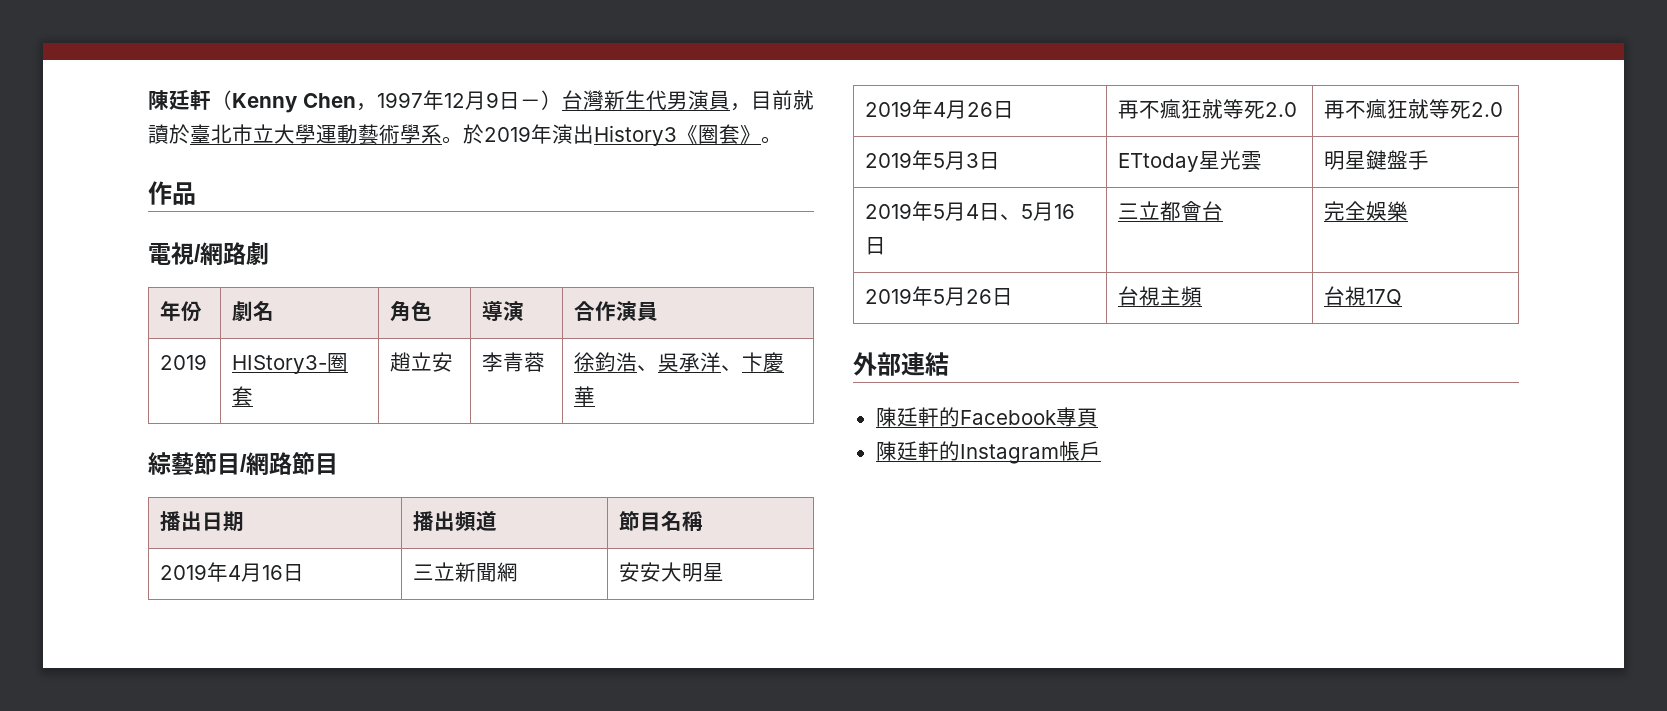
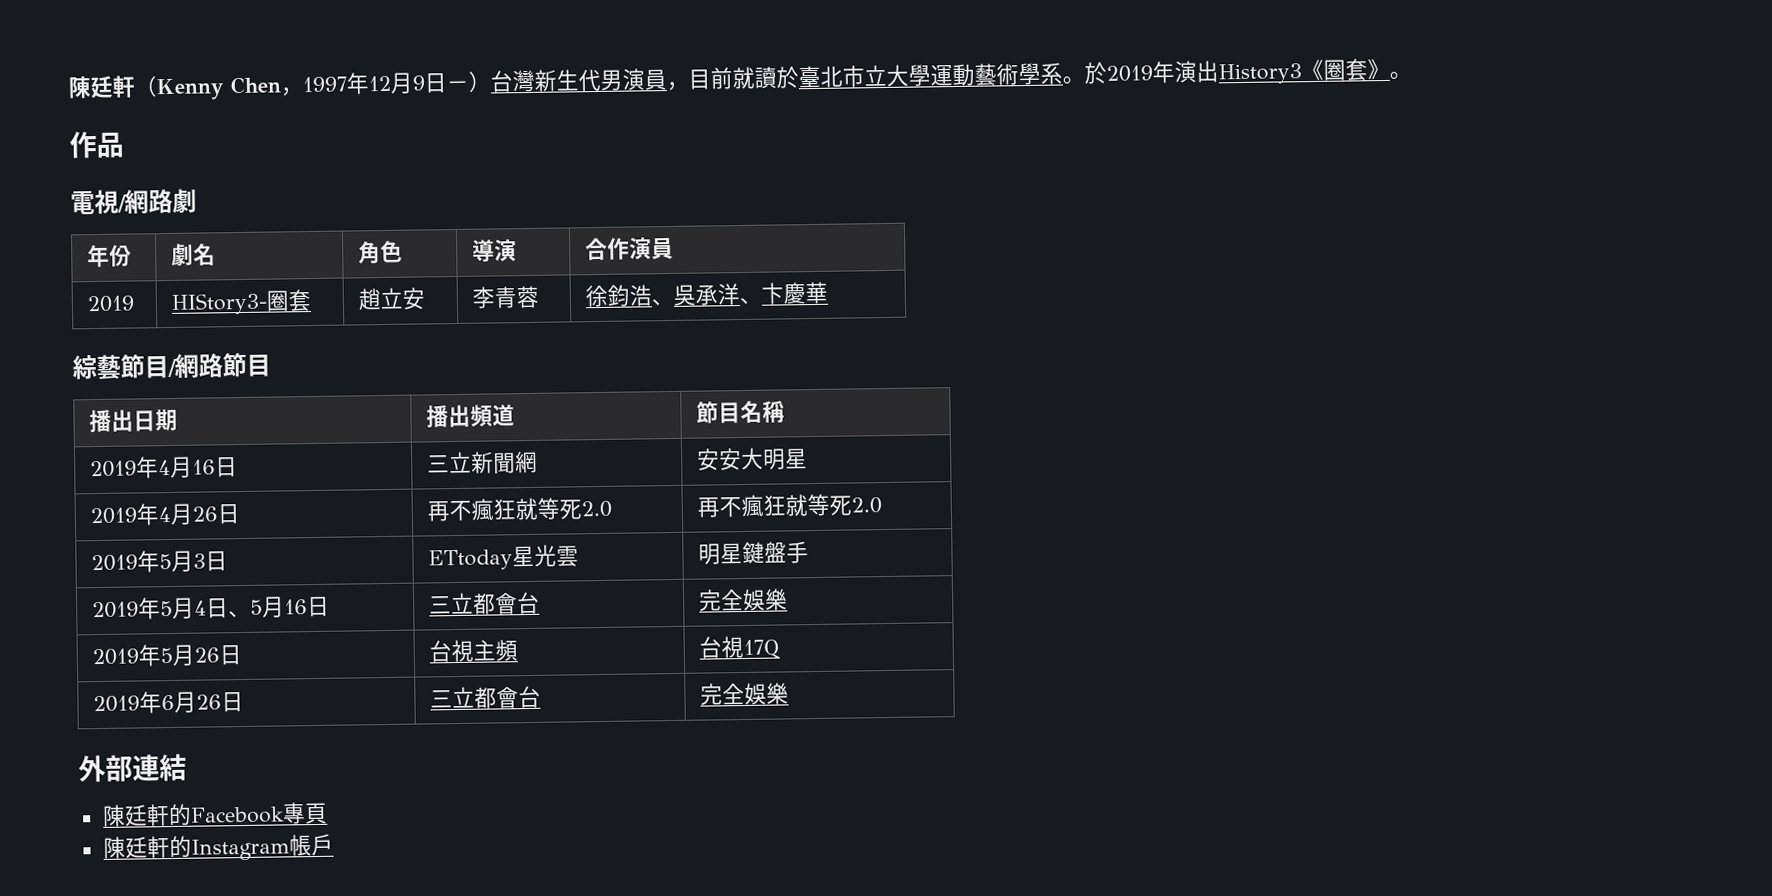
(1402, 297) none -> [92,691,244,714] [429,685,541,709] [699,682,789,706] // 2019年6月26日 | 三立都會台 | 完全娛樂

